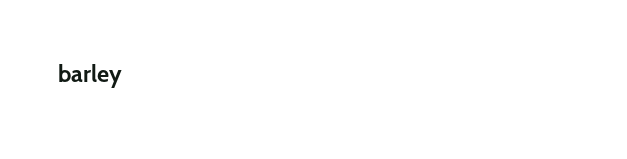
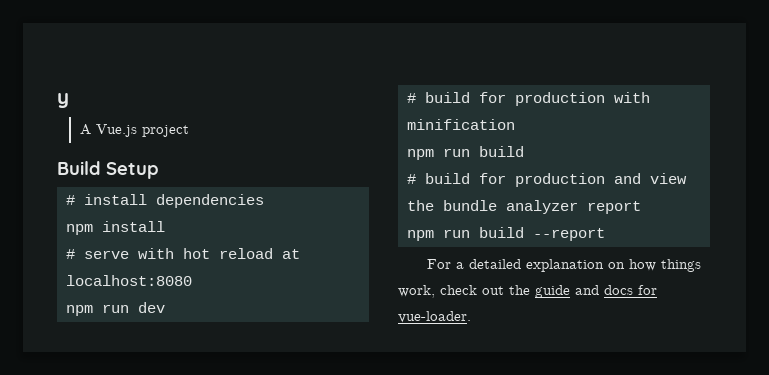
[58,64,122,88] barley -> [57,93,69,108] [79,124,189,137] [57,161,159,179] [66,194,264,208] [66,221,165,235] [66,248,300,259] [66,275,192,286] [66,302,165,316] [407,92,650,106] [407,119,515,130] [407,146,524,160] [407,173,687,187] [407,200,641,214] [407,227,605,241] [426,259,701,272] [398,285,657,298] [398,311,471,323] y // A Vue.js project // Build Setup // # install dependencies // npm install // # serve with hot reload at localhost:8080 // npm run dev // # build for production with minification // npm run build // # build for production and view the bundle analyzer report // npm run build --report // For a detailed explanation on how things work, check out the guide and docs for vue-loader.

